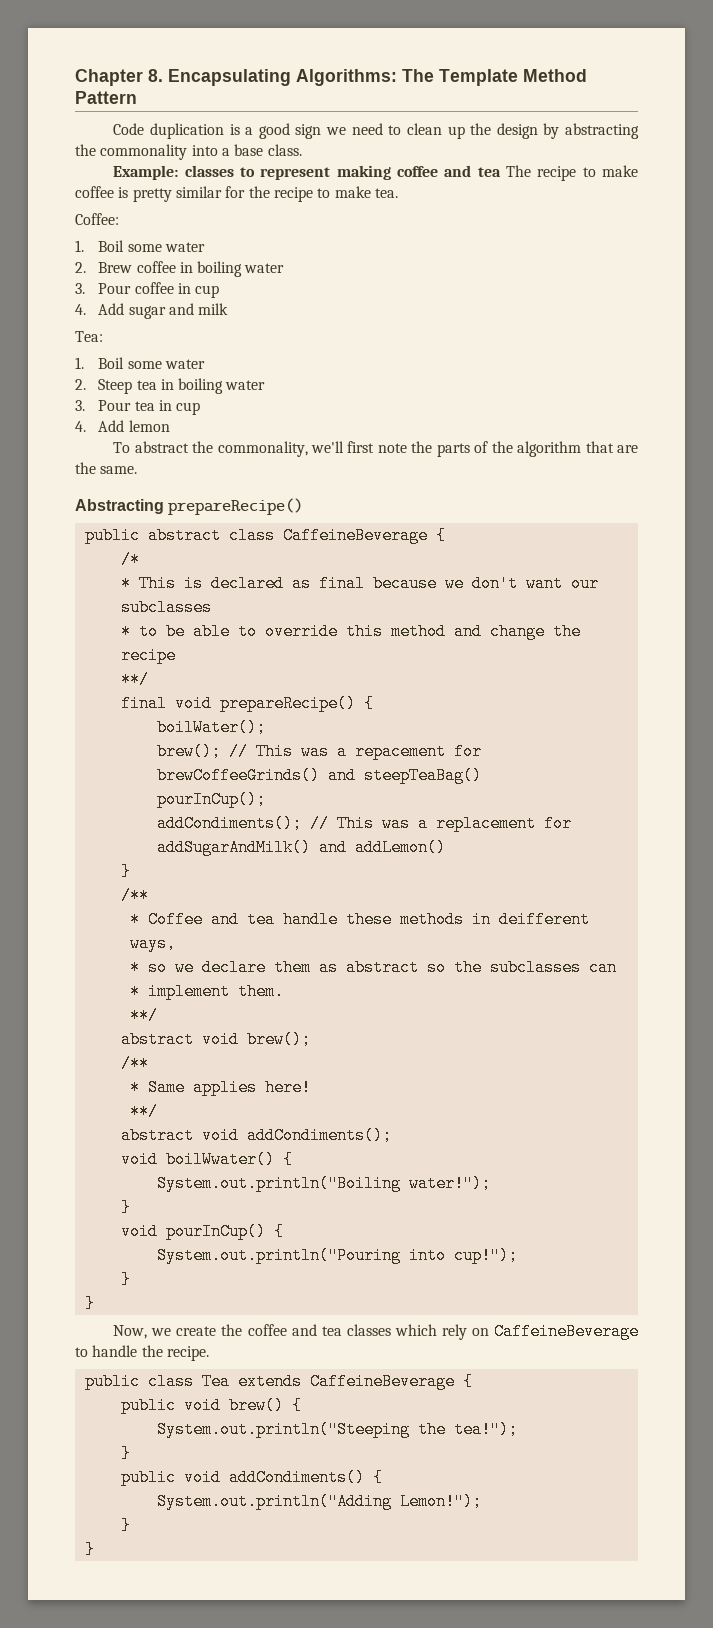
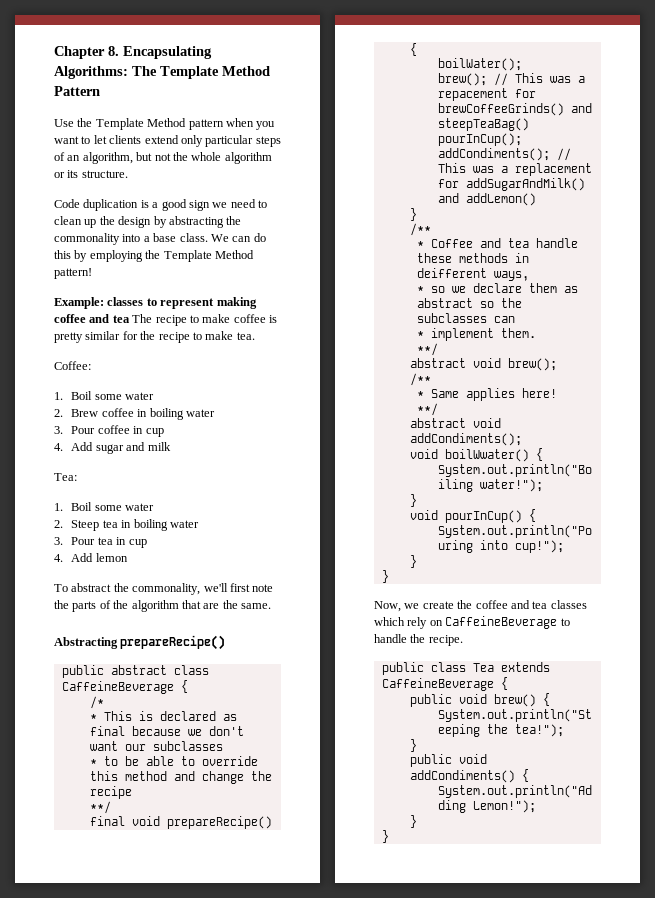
(137, 97) none -> [54,118,276,130] [54,135,281,147] [54,152,272,164] [54,170,128,178] // Use the Template Method pattern when you want to let clients extend only particular steps of an algorithm, but not the whole algorithm or its structure.
(302, 150) none -> [210,233,266,242] [54,250,254,262] [54,268,92,279] We can do this by employing the Template Method pattern!

